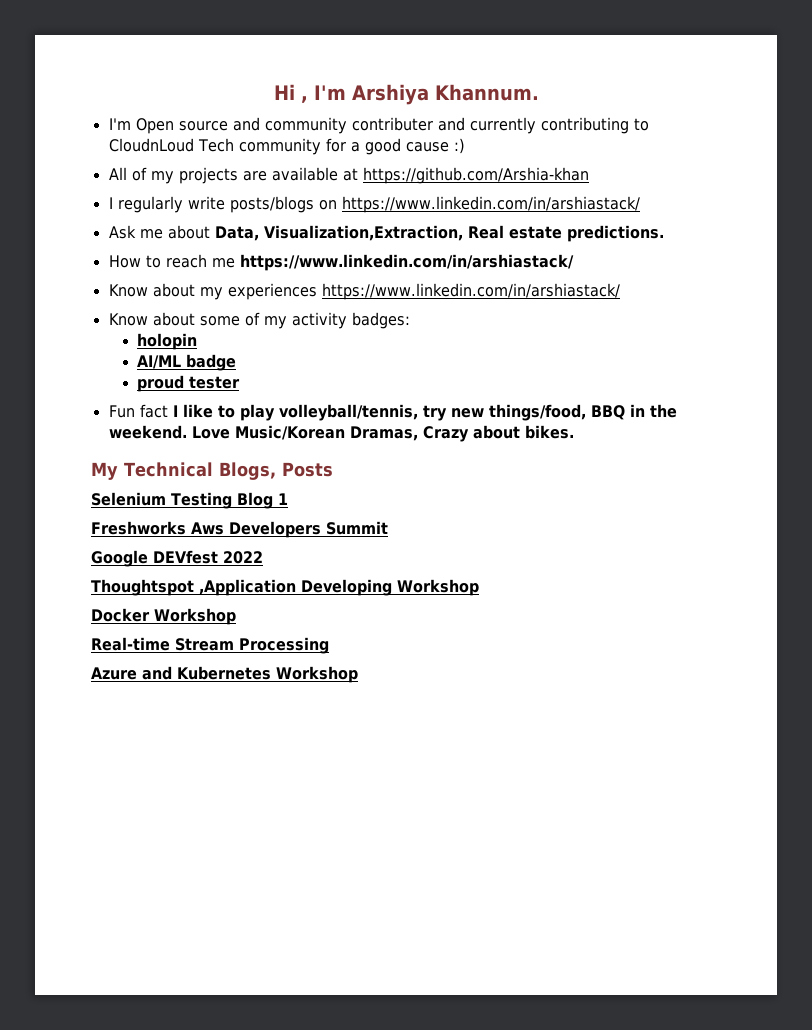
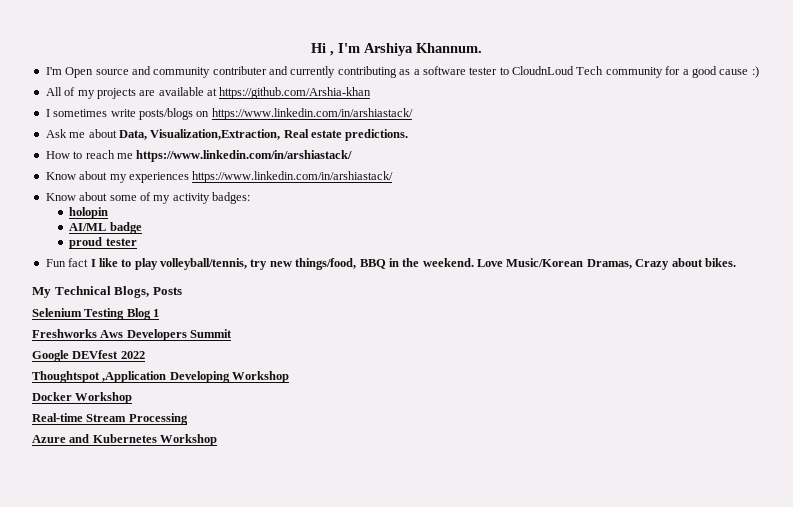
(629, 125) none -> [399,66,498,75] as a software tester
[117,196,183,213] regularly -> [53,109,108,117] sometimes

